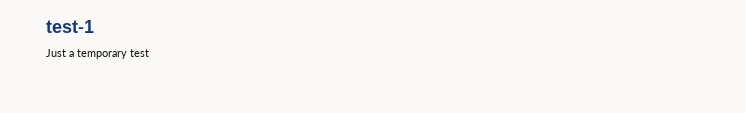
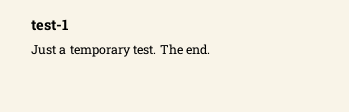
[130,49,149,57] test -> [133,44,210,55] test. The end.

